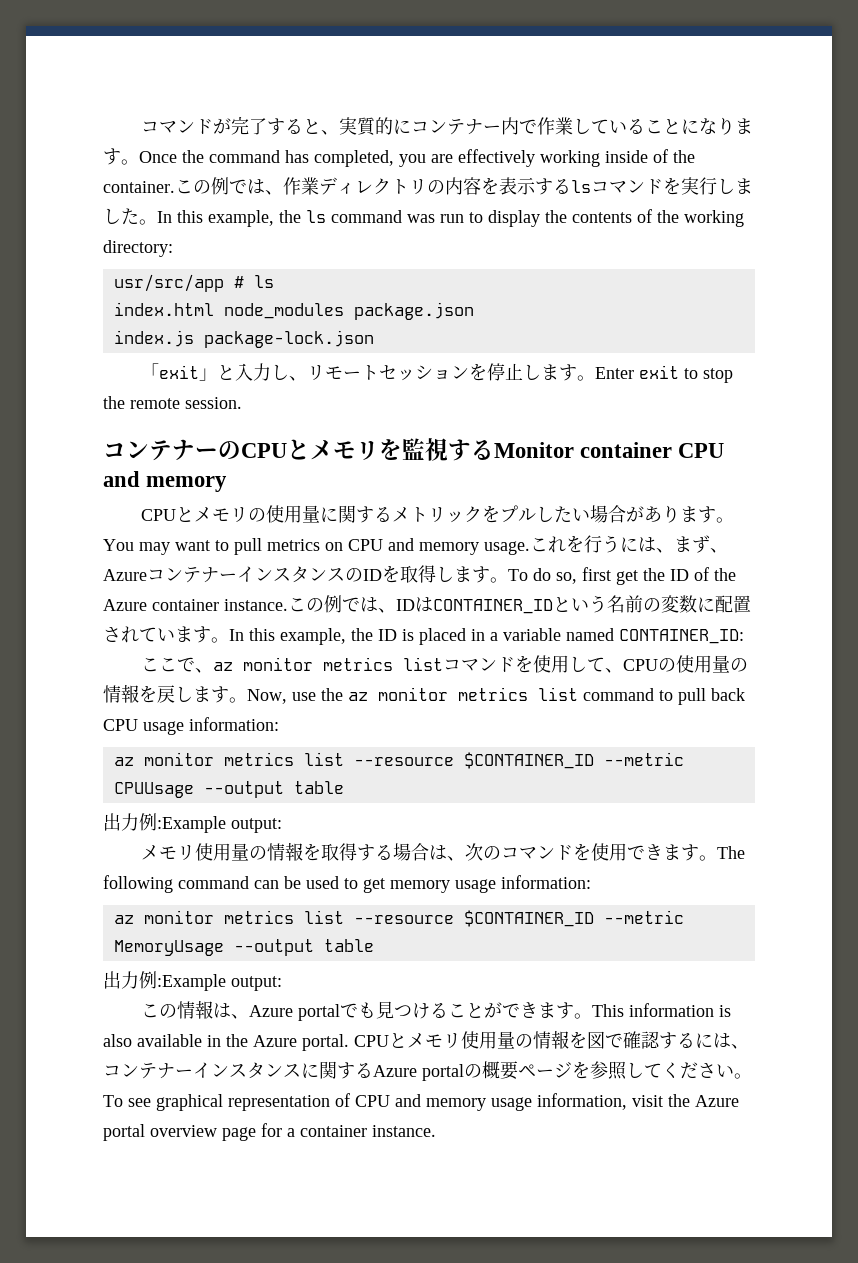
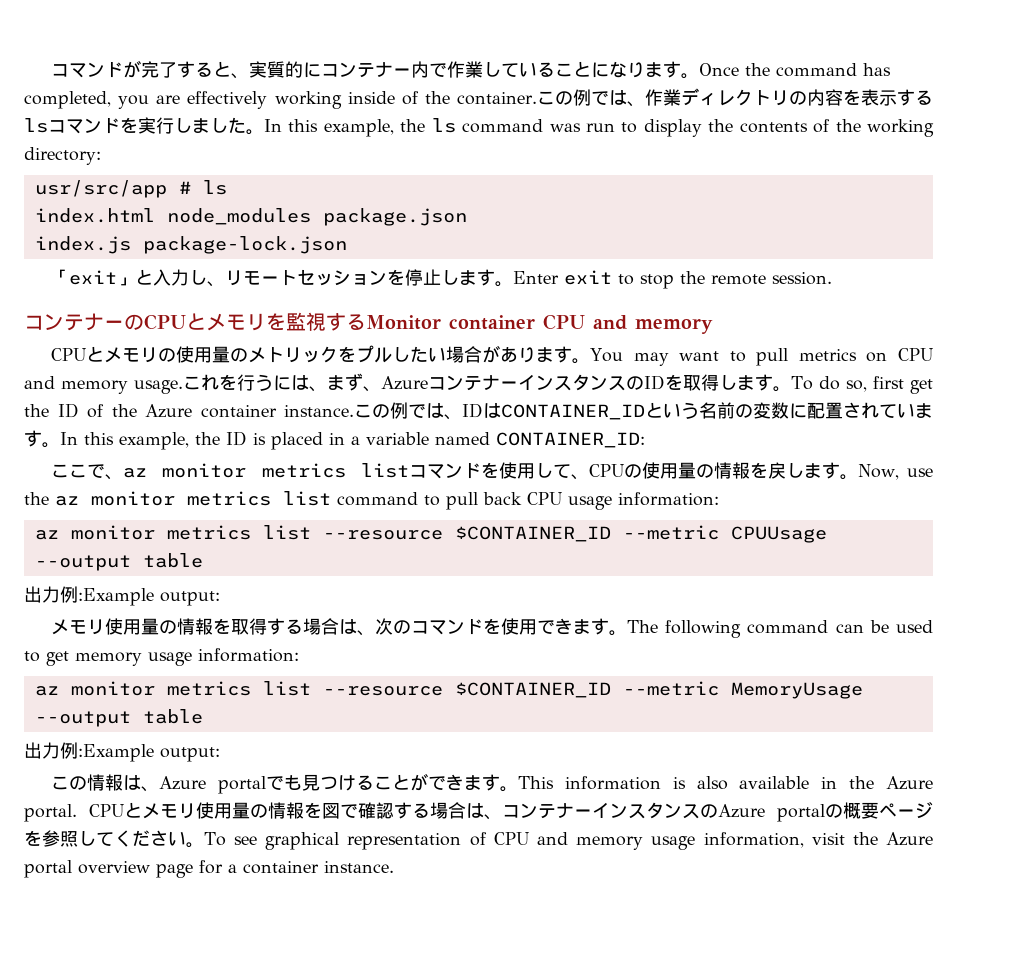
[320,505,393,523] に関する -> [230,348,249,362] の
[695,1033,713,1048] に -> [430,802,466,819] 場合
[301,1061,373,1079] に関する -> [700,804,718,818] の

